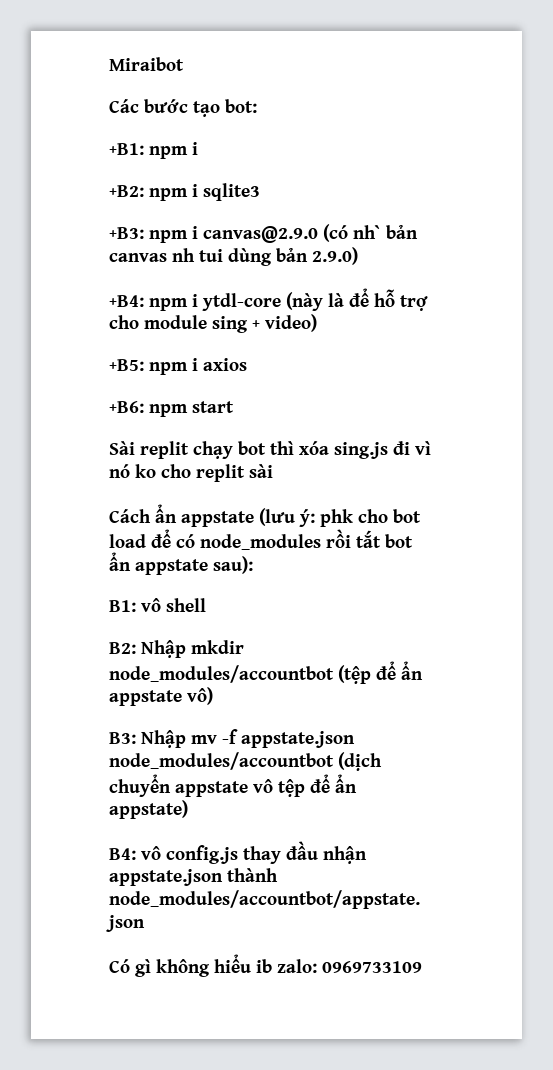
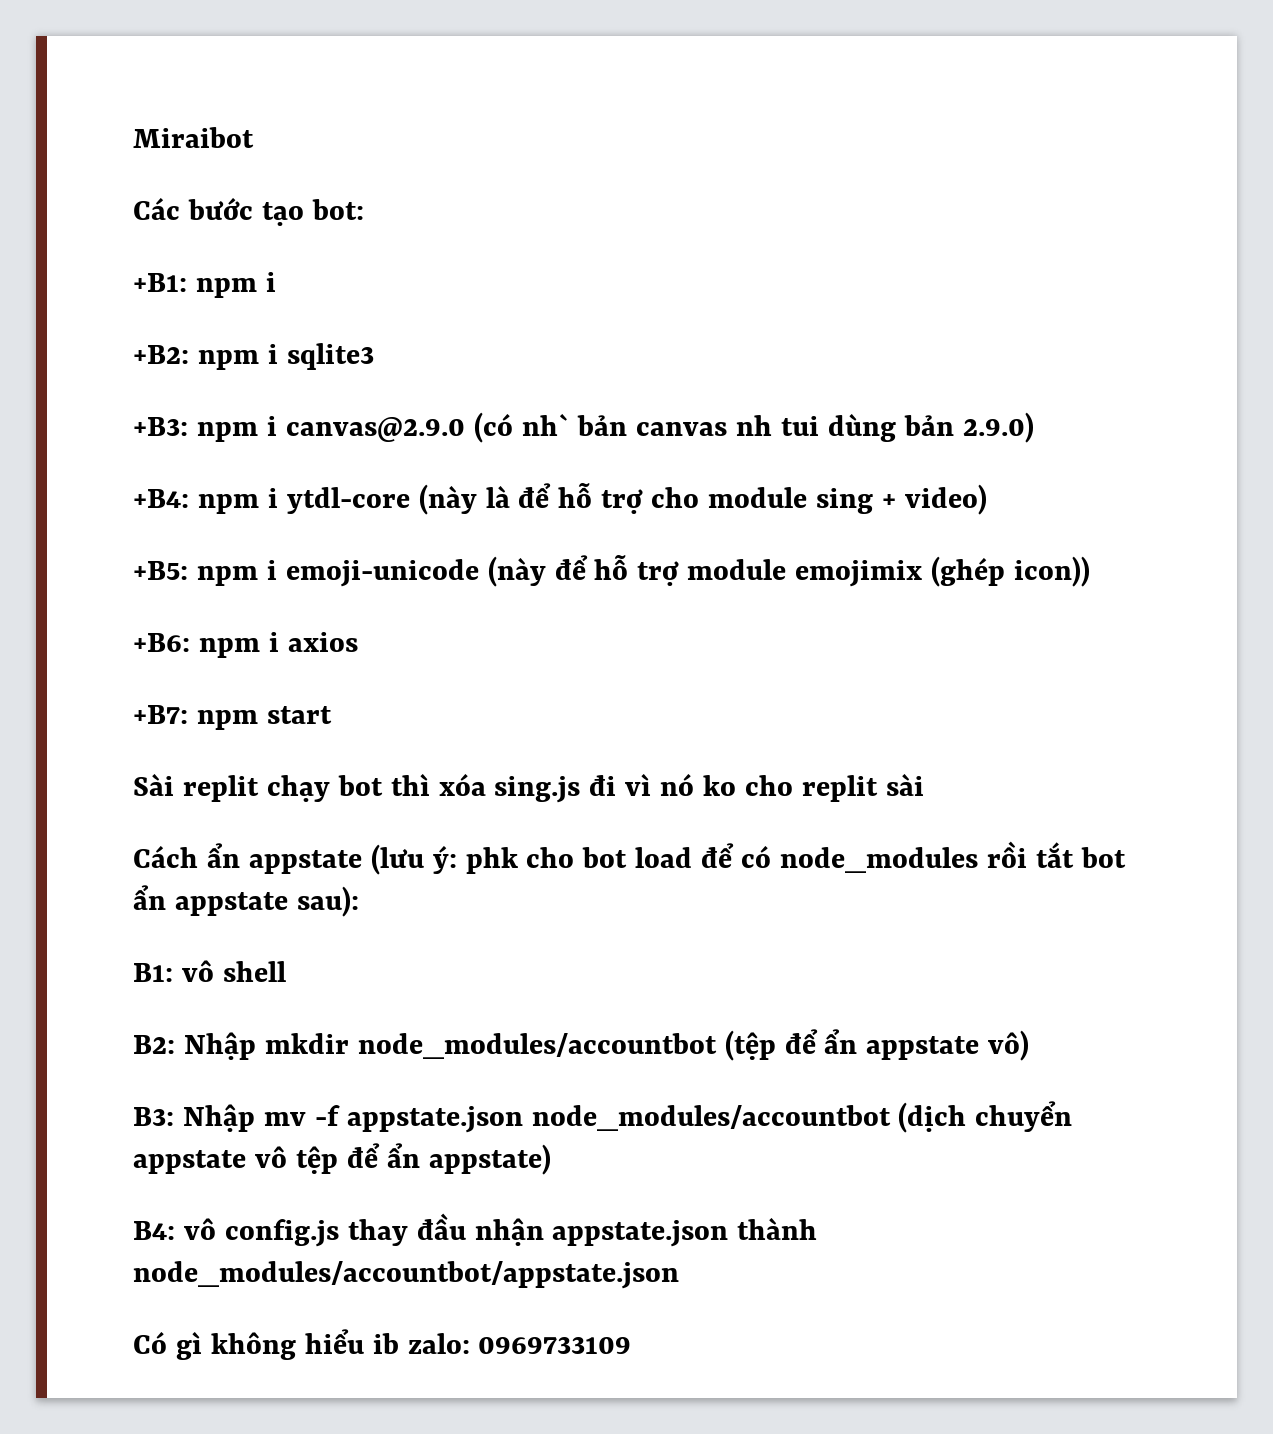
(198, 364) none -> [285,555,1091,587] [133,632,279,658] emoji-unicode (này để hỗ trợ module emojimix (ghép icon)) // +B6: npm i
[109,401,144,413] +B6: -> [133,705,188,724] +B7:

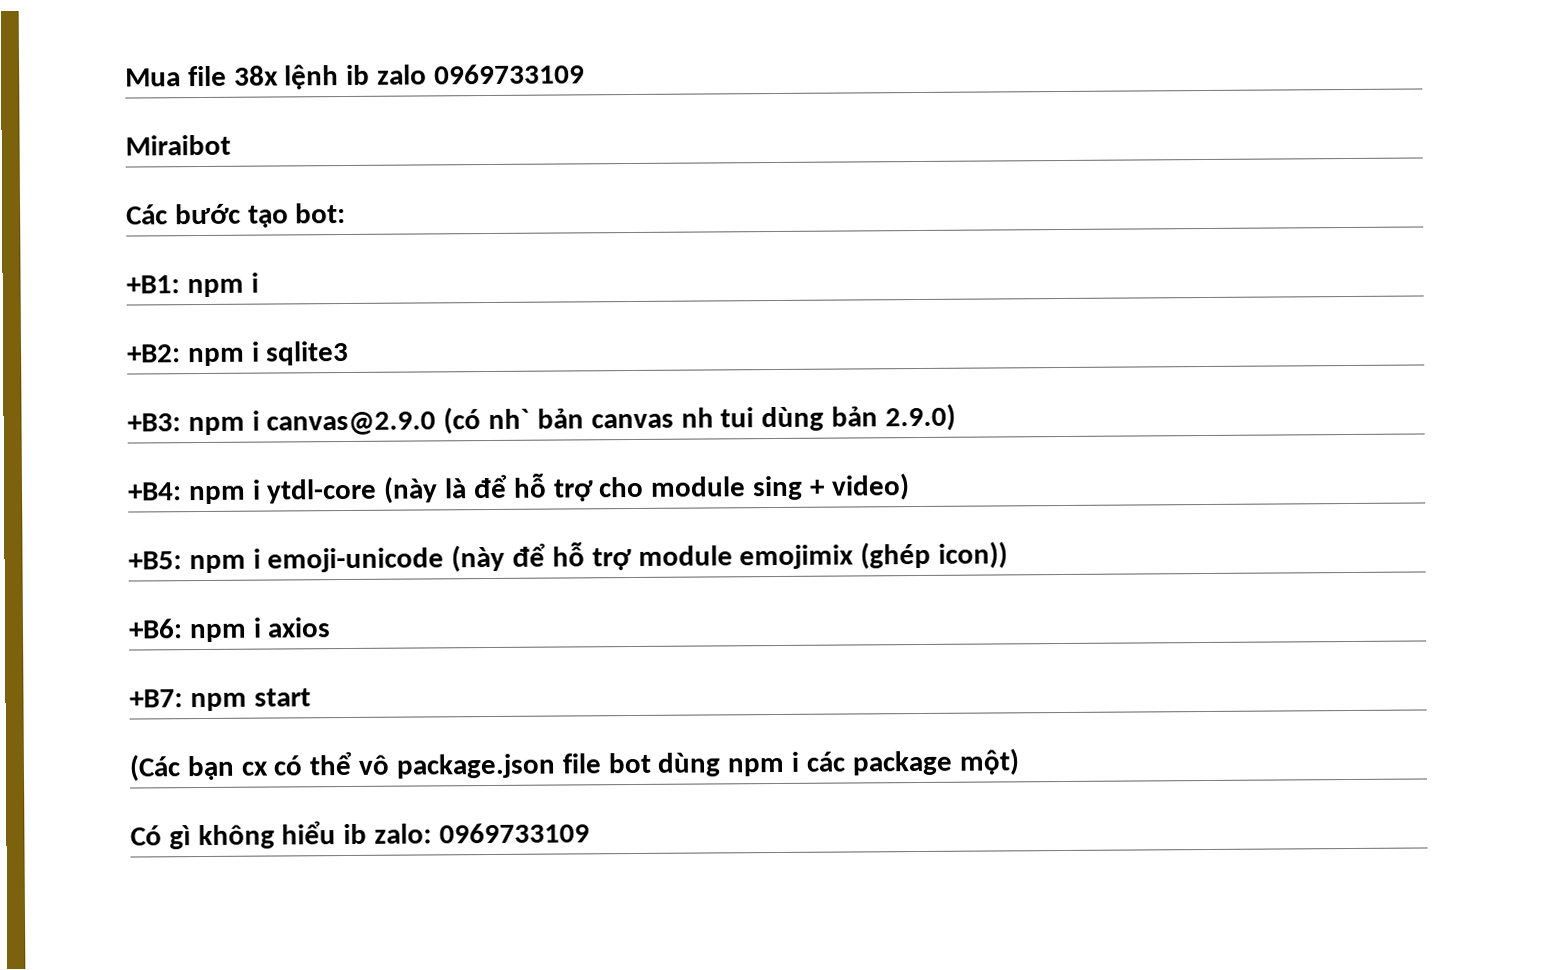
(133, 137) none -> [125,63,585,90] Mua file 38x lệnh ib zalo 0969733109 //
[133,773,924,803] [133,841,1126,875] [133,885,359,917] [133,960,286,982] [133,1029,1030,1061] [133,1101,1073,1133] [133,1143,551,1175] [133,1213,818,1247] [133,1261,679,1289] Sài replit chạy bot thì xóa sing.js đi vì nó ko cho replit sài // Cách ẩn appstate (lưu ý: phk cho bot load để có node_modules rồi tắt bot ẩn appstate sau): // B1: vô shell // B2: Nhập mkdir node_modules/accountbot (tệp để ẩn appstate vô) // B3: Nhập mv -f appstate.json node_modules/accountbot (dịch chuyển appstate vô tệp để ẩn appstate) // B4: vô config.js thay đầu nhận appstate.json thành node_modules/accountbot/appstate.json -> [129,748,1020,782] (Các bạn cx có thể vô package.json file bot dùng npm i các package một)

